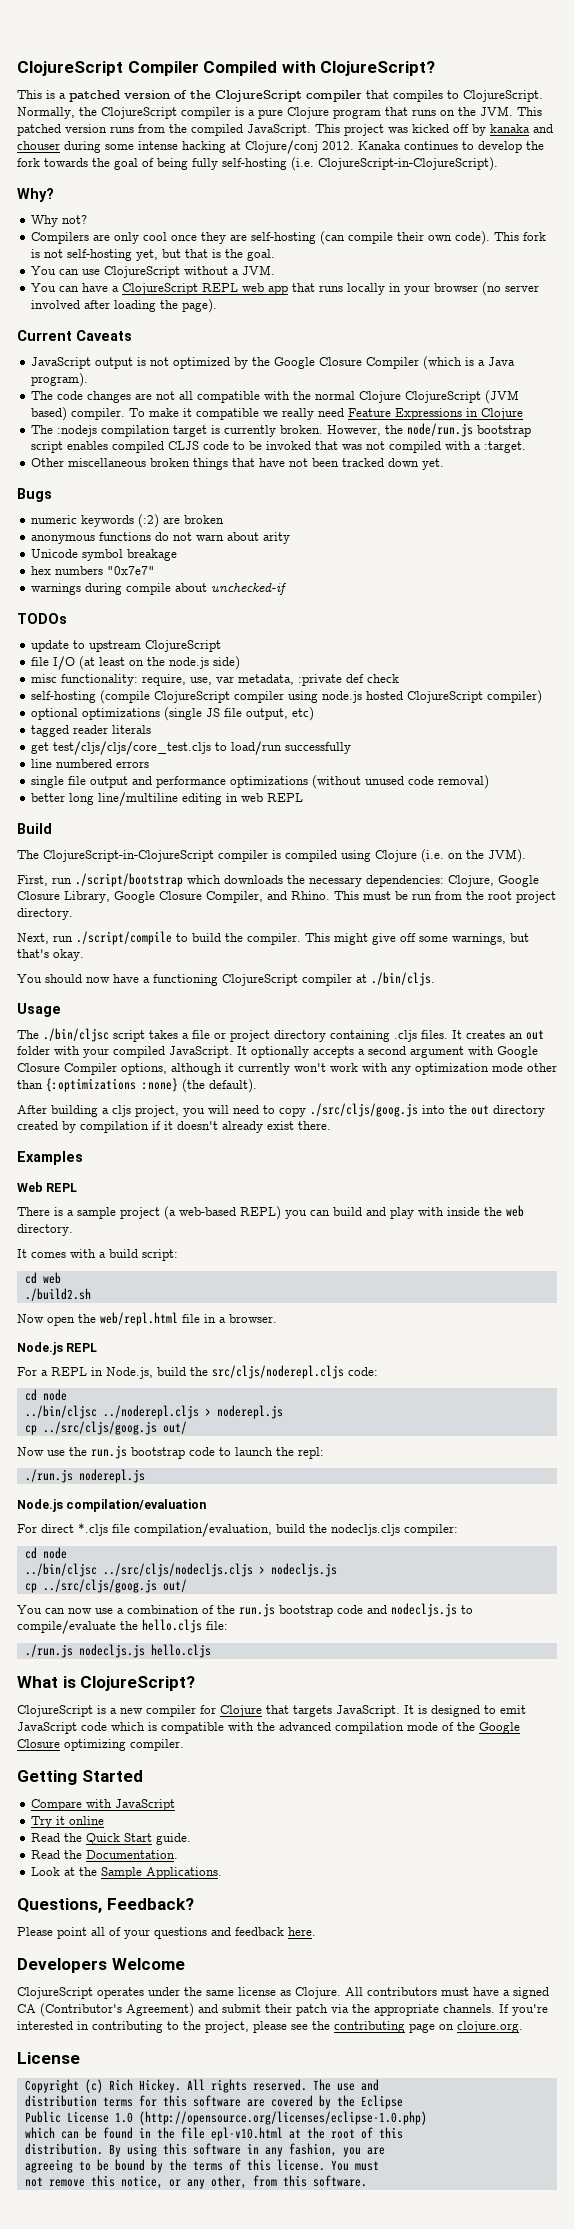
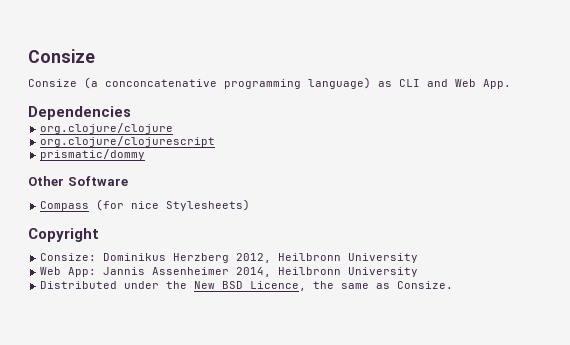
[17,61,436,76] [17,90,543,102] [17,106,542,119] [17,124,553,136] [17,140,544,154] [17,157,498,171] [17,188,54,202] [31,215,88,227] [31,231,547,245] [31,249,276,261] [31,265,276,278] [31,282,540,296] [31,299,218,313] [17,330,132,341] [31,356,516,370] [31,373,89,387] [31,390,520,404] [31,407,524,421] [31,423,532,437] [31,441,527,453] [31,458,445,470] [17,488,52,502] [31,514,225,528] [31,532,291,544] [31,549,178,561] [31,566,156,575] [31,583,288,595] [17,613,67,624] [31,640,222,652] [31,656,241,670] [31,674,400,686] [31,690,543,704] [31,707,315,721] [31,725,152,737] [31,741,352,755] [31,759,150,768] [31,775,490,789] [31,792,304,806] [17,823,52,834] [17,849,526,863] [17,873,539,887] [17,891,556,903] [17,908,73,920] [17,931,529,945] [17,949,84,961] [17,972,435,986] [17,1003,61,1017] [17,1028,544,1042] [17,1046,538,1058] [17,1063,557,1075] [17,1078,257,1093] [17,1103,545,1117] [17,1121,331,1133] [17,1151,83,1165] [17,1182,78,1192] [17,1205,524,1220] [17,1224,73,1236] [17,1249,178,1261] [24,1272,61,1284] [24,1288,91,1301] [17,1312,277,1326] [17,1342,98,1355] [17,1365,378,1379] [24,1389,67,1401] [24,1405,283,1419] [24,1421,187,1435] [17,1445,324,1459] [24,1469,145,1483] [17,1499,207,1512] [17,1523,458,1537] [24,1547,67,1559] [24,1563,337,1577] [24,1579,187,1593] [17,1603,473,1617] [17,1619,228,1634] [24,1644,211,1658] [17,1676,196,1691] [17,1705,526,1717] [17,1722,520,1734] [17,1739,184,1751] [17,1770,143,1785] [31,1799,176,1811] [31,1816,105,1828] [31,1833,192,1845] [31,1850,179,1859] [31,1867,223,1879] [17,1898,194,1913] [17,1927,316,1939] [17,1958,185,1973] [17,1987,549,1999] [17,2003,548,2017] [17,2021,523,2033] [17,2052,80,2064] [24,2079,379,2093] [24,2095,403,2109] [24,2111,427,2125] [24,2127,403,2141] [24,2143,385,2157] [24,2159,379,2173] [24,2175,367,2189] ClojureScript Compiler Compiled with ClojureScript? // This is a patched version of the ClojureScript compiler that compiles to ClojureScript. Normally, the ClojureScript compiler is a pure Clojure program that runs on the JVM. This patched version runs from the compiled JavaScript. This project was kicked off by kanaka and chouser during some intense hacking at Clojure/conj 2012. Kanaka continues to develop the fork towards the goal of being fully self-hosting (i.e. ClojureScript-in-ClojureScript). // Why? // Why not? // Compilers are only cool once they are self-hosting (can compile their own code). This fork is not self-hosting yet, but that is the goal. // You can use ClojureScript without a JVM. // You can have a ClojureScript REPL web app that runs locally in your browser (no server involved after loading the page). // Current Caveats // JavaScript output is not optimized by the Google Closure Compiler (which is a Java program). // The code changes are not all compatible with the normal Clojure ClojureScript (JVM based) compiler. To make it compatible we really need Feature Expressions in Clojure // The :nodejs compilation target is currently broken. However, the node/run.js bootstrap script enables compiled CLJS code to be invoked that was not compiled with a :target. // Other miscellaneous broken things that have not been tracked down yet. // Bugs // numeric keywords (:2) are broken // anonymous functions do not warn about arity // Unicode symbol breakage // hex numbers "0x7e7" // warnings during compile about unchecked-if // TODOs // update to upstream ClojureScript // file I/O (at least on the node.js side) // misc functionality: require, use, var metadata, :private def check // self-hosting (compile ClojureScript compiler using node.js hosted ClojureScript compiler) // optional optimizations (single JS file output, etc) // tagged reader literals // get test/cljs/cljs/core_test.cljs to load/run successfully // line numbered errors // single file output and performance optimizations (without unused code removal) // better long line/multiline editing in web REPL // Build // The ClojureScript-in-ClojureScript compiler is compiled using Clojure (i.e. on the JVM). // First, run ./script/bootstrap which downloads the necessary dependencies: Clojure, Google Closure Library, Google Closure Compiler, and Rhino. This must be run from the root project directory. // Next, run ./script/compile to build the compiler. This might give off some warnings, but that's okay. // You should now have a functioning ClojureScript compiler at ./bin/cljs. // Usage // The ./bin/cljsc script takes a file or project directory containing .cljs files. It creates an out folder with your compiled JavaScript. It optionally accepts a second argument with Google Closure Compiler options, although it currently won't work with any optimization mode other than {:optimizations :none} (the default). // After building a cljs project, you will need to copy ./src/cljs/goog.js into the out directory created by compilation if it doesn't already exist there. // Examples // Web REPL // There is a sample project (a web-based REPL) you can build and play with inside the web directory. // It comes with a build script: // cd web // ./build2.sh // Now open the web/repl.html file in a browser. // Node.js REPL // For a REPL in Node.js, build the src/cljs/noderepl.cljs code: // cd node // ../bin/cljsc ../noderepl.cljs > noderepl.js // cp ../src/cljs/goog.js out/ // Now use the run.js bootstrap code to launch the repl: // ./run.js noderepl.js // Node.js compilation/evaluation // For direct *.cljs file compilation/evaluation, build the nodecljs.cljs compiler: // cd node // ../bin/cljsc ../src/cljs/nodecljs.cljs > nodecljs.js // cp ../src/cljs/goog.js out/ // You can now use a combination of the run.js bootstrap code and nodecljs.js to compile/evaluate the hello.cljs file: // ./run.js nodecljs.js hello.cljs // What is ClojureScript? // ClojureScript is a new compiler for Clojure that targets JavaScript. It is designed to emit JavaScript code which is compatible with the advanced compilation mode of the Google Closure optimizing compiler. // Getting Started // Compare with JavaScript // Try it online // Read the Quick Start guide. // Read the Documentation. // Look at the Sample Applications. // Questions, Feedback? // Please point all of your questions and feedback here. // Developers Welcome // ClojureScript operates under the same license as Clojure. All contributors must have a signed CA (Contributor's Agreement) and submit their patch via the appropriate channels. If you're interested in contributing to the project, please see the contributing page on clojure.org. // License // Copyright (c) Rich Hickey. All rights reserved. The use and // distribution terms for this software are covered by the Eclipse // Public License 1.0 (http://opensource.org/licenses/eclipse-1.0.php) // which can be found in the file epl-v10.html at the root of this // distribution. By using this software in any fashion, you are // agreeing to be bound by the terms of this license. You must // not remove this notice, or any other, from this software. -> [28,49,95,63] [28,77,511,89] [28,106,131,120] [40,123,174,134] [40,136,216,147] [40,149,146,160] [28,176,128,186] [40,199,251,211] [28,228,99,242] [40,253,419,263] [40,267,419,277] [40,281,454,291] Consize // Consize (a conconcatenative programming language) as CLI and Web App. // Dependencies // org.clojure/clojure // org.clojure/clojurescript // prismatic/dommy // Other Software // Compass (for nice Stylesheets) // Copyright // Consize: Dominikus Herzberg 2012, Heilbronn University // Web App: Jannis Assenheimer 2014, Heilbronn University // Distributed under the New BSD Licence, the same as Consize.

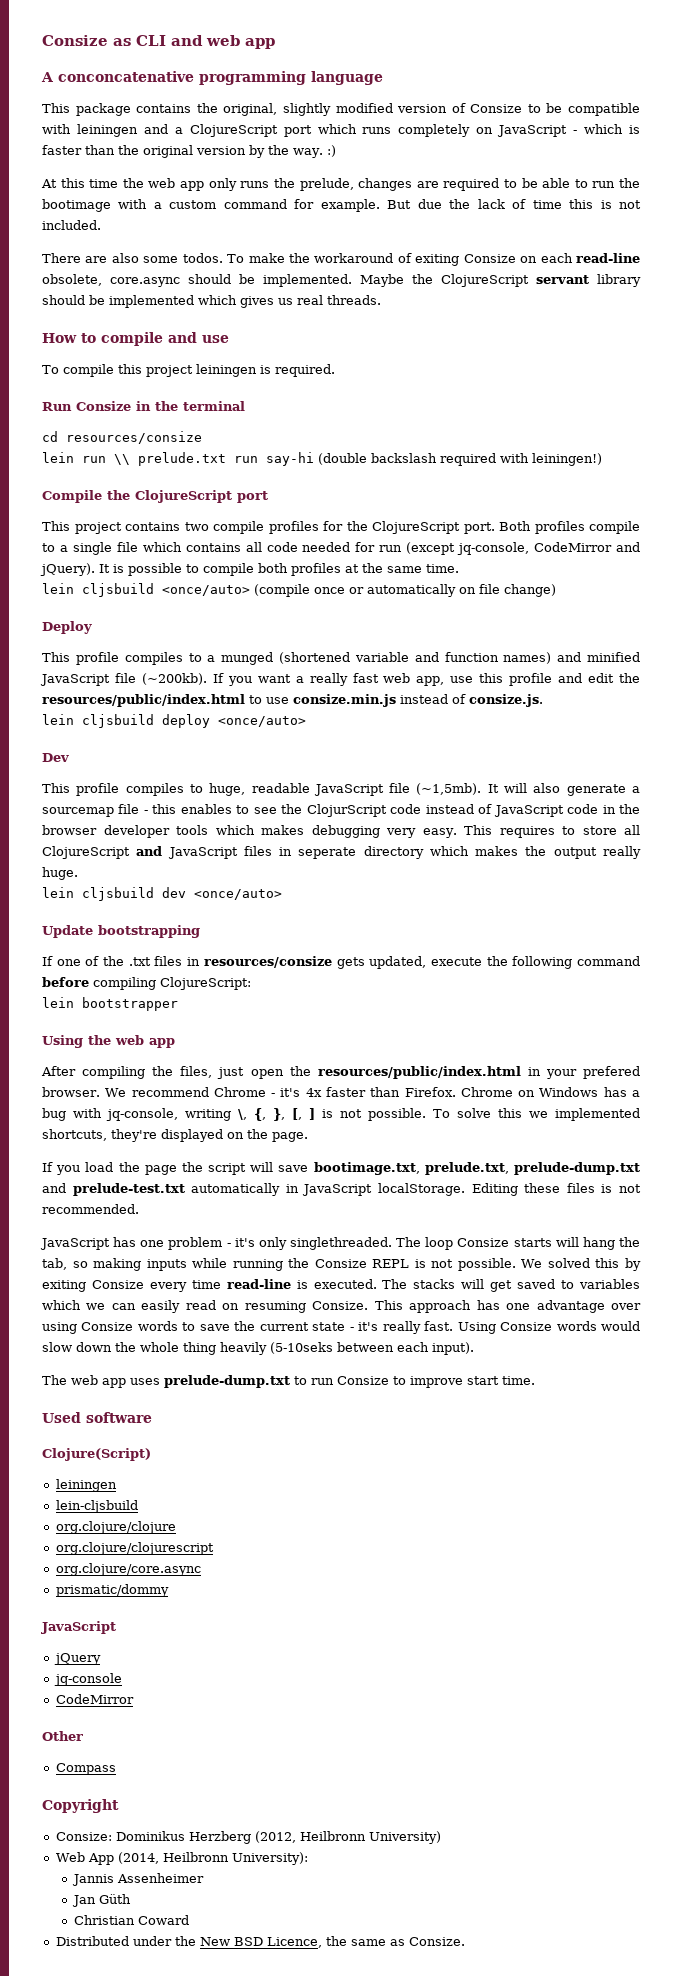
[28,49,95,63] [28,77,511,89] [28,106,131,120] Consize // Consize (a conconcatenative programming language) as CLI and Web App. // Dependencies -> [42,35,275,49] [41,71,383,85] [42,103,640,116] [42,124,640,137] [42,145,336,158] [41,178,640,191] [42,199,641,212] [42,220,101,230] [42,253,641,266] [42,274,641,287] [42,295,381,308] [42,332,229,346] [42,364,335,377] [42,401,245,411] [42,431,202,444] [42,452,602,466] [42,490,268,503] [42,521,640,534] [42,542,641,555] [40,563,459,576] [42,583,556,597] [42,621,92,634] [42,652,640,665] [40,673,640,686] [42,694,543,707] [42,714,306,728] [42,753,69,762] [42,783,640,796] [42,804,640,817] [42,825,641,838] [42,846,641,859] [42,867,78,880] [42,887,282,901] [42,925,200,938] [42,956,640,969] [42,977,251,990] [42,997,178,1011] [42,1035,175,1048] [41,1066,641,1079] [42,1087,641,1097] [42,1108,640,1121] [42,1129,308,1142] [42,1162,640,1175] [42,1183,642,1196] [42,1204,139,1214] [40,1237,640,1250] [42,1258,641,1271] [42,1279,640,1292] [42,1300,641,1313] [42,1321,640,1334] [42,1342,474,1355] [42,1375,535,1388] [42,1412,152,1423] [42,1448,151,1461] [55,1479,117,1492] [55,1500,138,1513] Consize as CLI and web app // A conconcatenative programming language // This package contains the original, slightly modified version of Consize to be compatible with leiningen and a ClojureScript port which runs completely on JavaScript - which is faster than the original version by the way. :) // At this time the web app only runs the prelude, changes are required to be able to run the bootimage with a custom command for example. But due the lack of time this is not included. // There are also some todos. To make the workaround of exiting Consize on each read-line obsolete, core.async should be implemented. Maybe the ClojureScript servant library should be implemented which gives us real threads. // How to compile and use // To compile this project leiningen is required. // Run Consize in the terminal // cd resources/consize // lein run \\ prelude.txt run say-hi (double backslash required with leiningen!) // Compile the ClojureScript port // This project contains two compile profiles for the ClojureScript port. Both profiles compile to a single file which contains all code needed for run (except jq-console, CodeMirror and jQuery). It is possible to compile both profiles at the same time. // lein cljsbuild <once/auto> (compile once or automatically on file change) // Deploy // This profile compiles to a munged (shortened variable and function names) and minified JavaScript file (~200kb). If you want a really fast web app, use this profile and edit the resources/public/index.html to use consize.min.js instead of consize.js. // lein cljsbuild deploy <once/auto> // Dev // This profile compiles to huge, readable JavaScript file (~1,5mb). It will also generate a sourcemap file - this enables to see the ClojurScript code instead of JavaScript code in the browser developer tools which makes debugging very easy. This requires to store all ClojureScript and JavaScript files in seperate directory which makes the output really huge. // lein cljsbuild dev <once/auto> // Update bootstrapping // If one of the .txt files in resources/consize gets updated, execute the following command before compiling ClojureScript: // lein bootstrapper // Using the web app // After compiling the files, just open the resources/public/index.html in your prefered browser. We recommend Chrome - it's 4x faster than Firefox. Chrome on Windows has a bug with jq-console, writing \, {, }, [, ] is not possible. To solve this we implemented shortcuts, they're displayed on the page. // If you load the page the script will save bootimage.txt, prelude.txt, prelude-dump.txt and prelude-test.txt automatically in JavaScript localStorage. Editing these files is not recommended. // JavaScript has one problem - it's only singlethreaded. The loop Consize starts will hang the tab, so making inputs while running the Consize REPL is not possible. We solved this by exiting Consize every time read-line is executed. The stacks will get saved to variables which we can easily read on resuming Consize. This approach has one advantage over using Consize words to save the current state - it's really fast. Using Consize words would slow down the whole thing heavily (5-10seks between each input). // The web app uses prelude-dump.txt to run Consize to improve start time. // Used software // Clojure(Script) // leiningen // lein-cljsbuild
(216, 141) none -> [55,1563,201,1576] // org.clojure/core.async
(146, 154) none -> [41,1621,116,1634] [53,1653,101,1665] [53,1673,122,1686] [55,1694,134,1704] // JavaScript // jQuery // jq-console // CodeMirror
[67,176,128,186] Software -> (83, 1736) none
[96,199,251,211] (for nice Stylesheets) -> (116, 1769) none
[236,253,419,263] [40,267,419,277] 2012, Heilbronn University // Web App: Jannis Assenheimer 2014, Heilbronn University -> [254,1831,441,1844] [55,1852,308,1865] [71,1873,204,1886] [71,1894,131,1907] [73,1915,189,1925] (2012, Heilbronn University) // Web App (2014, Heilbronn University): // Jannis Assenheimer // Jan Güth // Christian Coward

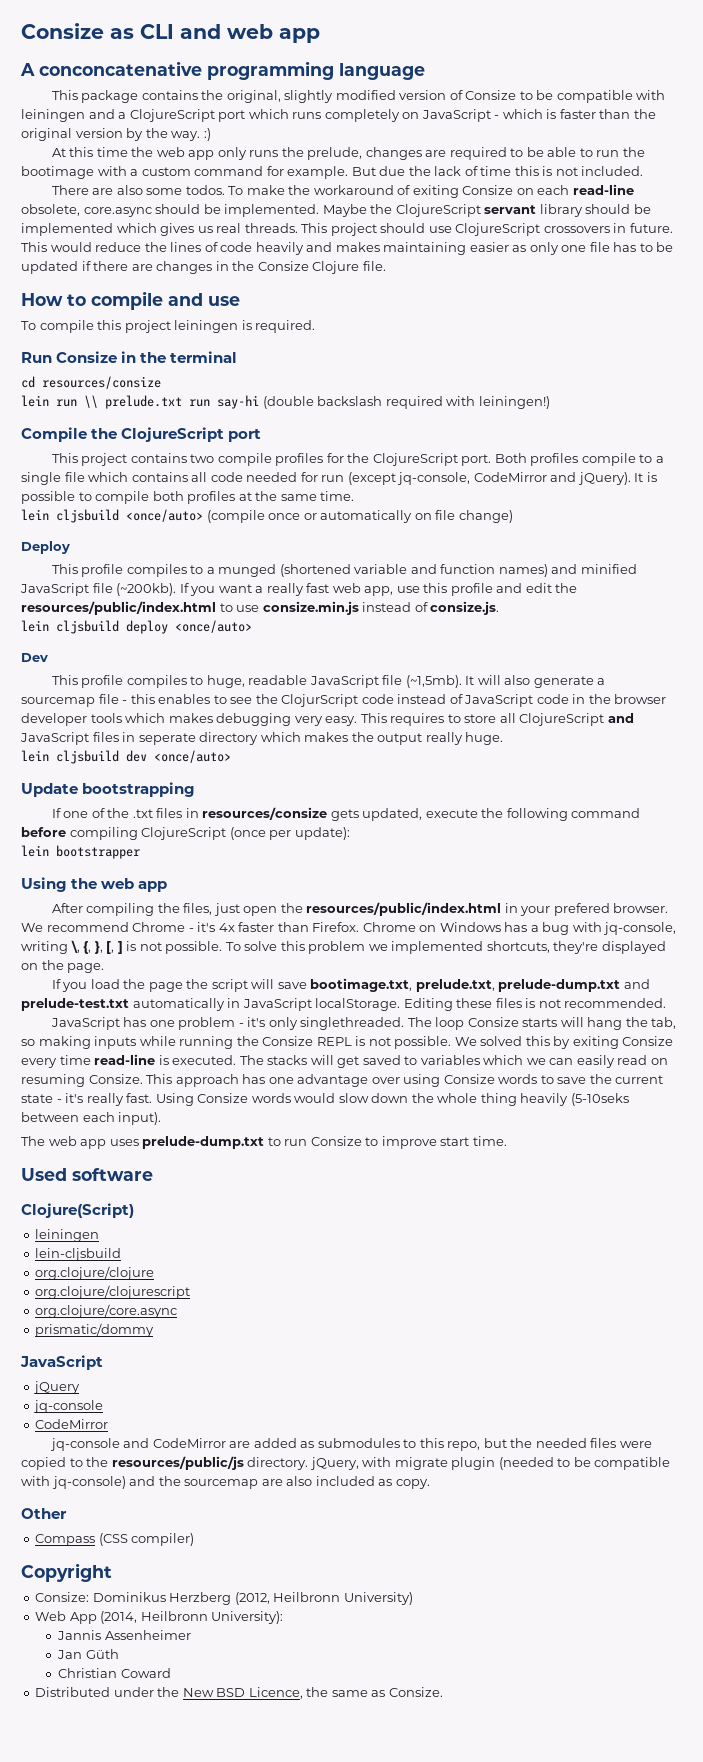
(381, 300) none -> [301,223,673,236] [21,242,674,255] [21,261,386,274] This project should use ClojureScript crossovers in future. This would reduce the lines of code heavily and makes maintaining easier as only one file has to be updated if there are changes in the Consize Clojure file.
[160,977,251,990] ClojureScript: -> [141,827,350,840] ClojureScript (once per update):
(522, 1113) none -> [308,941,366,954] problem
(134, 1699) none -> [49,1438,652,1451] [21,1456,671,1470] [21,1476,430,1489] // jq-console and CodeMirror are added as submodules to this repo, but the needed files were copied to the resources/public/js directory. jQuery, with migrate plugin (needed to be compatible with jq-console) and the sourcemap are also included as copy.
(116, 1769) none -> [98,1533,195,1546] (CSS compiler)

